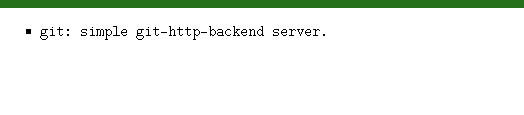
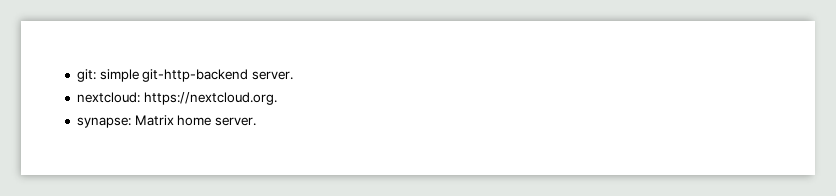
(329, 31) none -> [76,92,277,105] [76,115,256,128] // nextcloud: https://nextcloud.org. // synapse: Matrix home server.

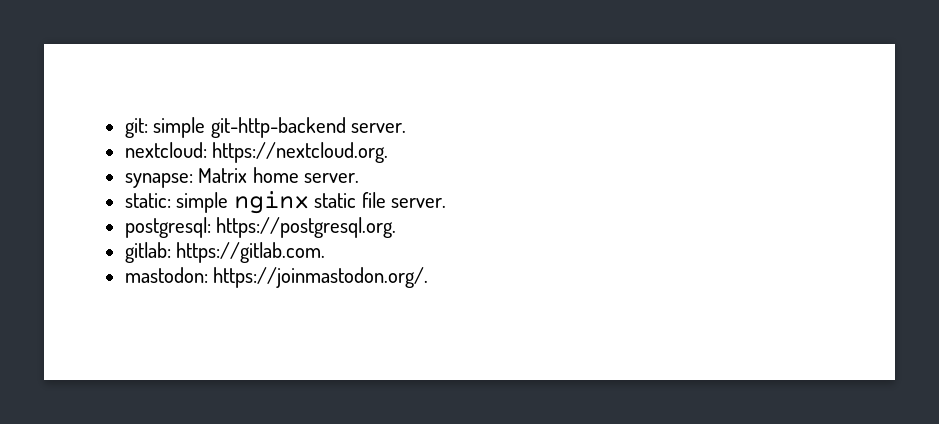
(256, 121) none -> [124,191,447,214] [124,217,397,238] [124,242,326,263] [124,267,429,288] // static: simple nginx static file server. // postgresql: https://postgresql.org. // gitlab: https://gitlab.com. // mastodon: https://joinmastodon.org/.

